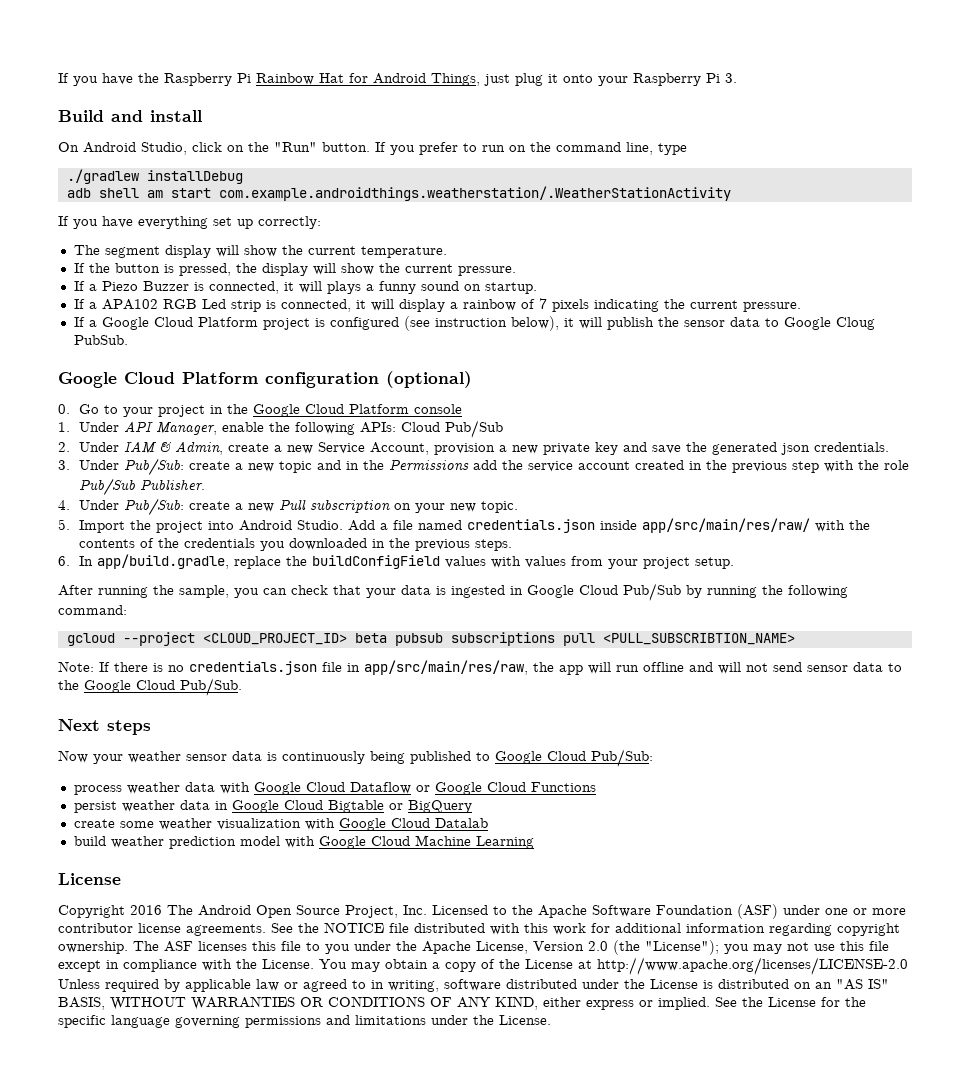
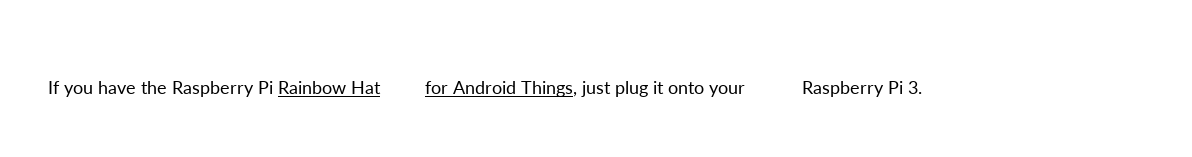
[58,110,202,122] [58,142,687,155] [66,169,243,184] [66,186,731,201] [58,216,321,229] [73,245,447,258] [73,263,516,276] [73,281,537,294] [73,298,801,312] [73,316,875,331] [73,335,128,345] [58,371,472,388] [58,404,463,417] [58,420,504,438] [58,441,890,455] [58,458,910,476] [79,478,206,496] [58,498,519,516] [58,518,871,533] [79,538,513,551] [58,554,735,569] [58,583,848,601] [58,605,127,615] [66,632,795,646] [58,660,902,675] [58,678,242,696] [58,719,151,735] [58,749,653,767] [73,782,596,795] [73,800,472,813] [73,818,488,831] [73,835,534,849] [58,873,121,885] [58,904,906,919] [58,922,900,936] [58,940,889,955] [58,957,908,975] [58,979,889,992] [58,996,866,1010] [58,1015,551,1028] // Build and install // On Android Studio, click on the "Run" button. If you prefer to run on the command line, type // ./gradlew installDebug // adb shell am start com.example.androidthings.weatherstation/.WeatherStationActivity // If you have everything set up correctly: // The segment display will show the current temperature. // If the button is pressed, the display will show the current pressure. // If a Piezo Buzzer is connected, it will plays a funny sound on startup. // If a APA102 RGB Led strip is connected, it will display a rainbow of 7 pixels indicating the current pressure. // If a Google Cloud Platform project is configured (see instruction below), it will publish the sensor data to Google Cloug PubSub. // Google Cloud Platform configuration (optional) // 0. Go to your project in the Google Cloud Platform console // 1. Under API Manager, enable the following APIs: Cloud Pub/Sub // 2. Under IAM & Admin, create a new Service Account, provision a new private key and save the generated json credentials. // 3. Under Pub/Sub: create a new topic and in the Permissions add the service account created in the previous step with the role Pub/Sub Publisher. // 4. Under Pub/Sub: create a new Pull subscription on your new topic. // 5. Import the project into Android Studio. Add a file named credentials.json inside app/src/main/res/raw/ with the contents of the credentials you downloaded in the previous steps. // 6. In app/build.gradle, replace the buildConfigField values with values from your project setup. // After running the sample, you can check that your data is ingested in Google Cloud Pub/Sub by running the following command: // gcloud --project <CLOUD_PROJECT_ID> beta pubsub subscriptions pull <PULL_SUBSCRIBTION_NAME> // Note: If there is no credentials.json file in app/src/main/res/raw, the app will run offline and will not send sensor data to the Google Cloud Pub/Sub. // Next steps // Now your weather sensor data is continuously being published to Google Cloud Pub/Sub: // process weather data with Google Cloud Dataflow or Google Cloud Functions // persist weather data in Google Cloud Bigtable or BigQuery // create some weather visualization with Google Cloud Datalab // build weather prediction model with Google Cloud Machine Learning // License // Copyright 2016 The Android Open Source Project, Inc. Licensed to the Apache Software Foundation (ASF) under one or more contributor license agreements. See the NOTICE file distributed with this work for additional information regarding copyright ownership. The ASF licenses this file to you under the Apache License, Version 2.0 (the "License"); you may not use this file except in compliance with the License. You may obtain a copy of the License at http://www.apache.org/licenses/LICENSE-2.0 Unless required by applicable law or agreed to in writing, software distributed under the License is distributed on an "AS IS" BASIS, WITHOUT WARRANTIES OR CONDITIONS OF ANY KIND, either express or implied. See the License for the specific language governing permissions and limitations under the License. -> (922, 87) none

